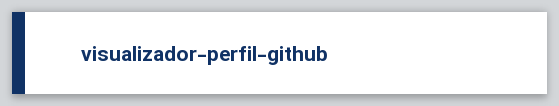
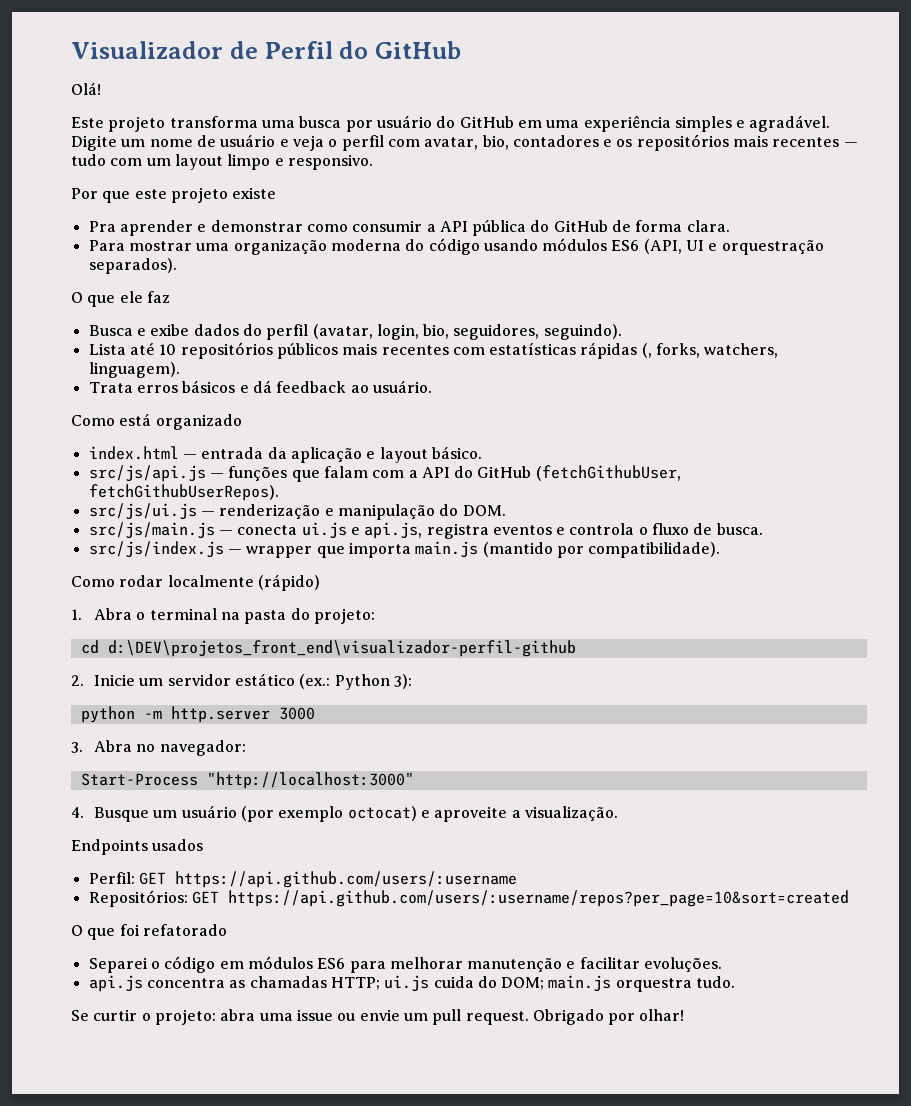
[81,46,328,65] visualizador-perfil-github -> [71,41,461,59] [71,82,101,95] [71,115,831,132] [71,134,858,151] [71,154,373,170] [71,187,277,203] [88,220,730,236] [88,238,824,255] [88,258,177,274] [71,291,170,307] [88,324,622,340] [88,342,779,359] [88,362,180,378] [88,380,432,393] [71,413,242,430] [88,446,482,463] [88,465,681,482] [88,484,279,501] [88,503,506,520] [88,522,763,539] [88,541,721,558] [71,574,320,591] [71,608,376,624] [80,640,576,657] [71,673,413,690] [80,706,315,723] [71,740,246,756] [80,772,414,789] [71,805,619,822] [71,839,204,855] [88,871,517,888] [88,890,849,907] [71,924,227,940] [88,956,723,973] [88,975,736,992] [71,1009,685,1025] Visualizador de Perfil do GitHub // Olá! // Este projeto transforma uma busca por usuário do GitHub em uma experiência simples e agradável. Digite um nome de usuário e veja o perfil com avatar, bio, contadores e os repositórios mais recentes — tudo com um layout limpo e responsivo. // Por que este projeto existe // Pra aprender e demonstrar como consumir a API pública do GitHub de forma clara. // Para mostrar uma organização moderna do código usando módulos ES6 (API, UI e orquestração separados). // O que ele faz // Busca e exibe dados do perfil (avatar, login, bio, seguidores, seguindo). // Lista até 10 repositórios públicos mais recentes com estatísticas rápidas (, forks, watchers, linguagem). // Trata erros básicos e dá feedback ao usuário. // Como está organizado // index.html — entrada da aplicação e layout básico. // src/js/api.js — funções que falam com a API do GitHub (fetchGithubUser, fetchGithubUserRepos). // src/js/ui.js — renderização e manipulação do DOM. // src/js/main.js — conecta ui.js e api.js, registra eventos e controla o fluxo de busca. // src/js/index.js — wrapper que importa main.js (mantido por compatibilidade). // Como rodar localmente (rápido) // 1. Abra o terminal na pasta do projeto: // cd d:\DEV\projetos_front_end\visualizador-perfil-github // 2. Inicie um servidor estático (ex.: Python 3): // python -m http.server 3000 // 3. Abra no navegador: // Start-Process "http://localhost:3000" // 4. Busque um usuário (por exemplo octocat) e aproveite a visualização. // Endpoints usados // Perfil: GET https://api.github.com/users/:username // Repositórios: GET https://api.github.com/users/:username/repos?per_page=10&sort=created // O que foi refatorado // Separei o código em módulos ES6 para melhorar manutenção e facilitar evoluções. // api.js concentra as chamadas HTTP; ui.js cuida do DOM; main.js orquestra tudo. // Se curtir o projeto: abra uma issue ou envie um pull request. Obrigado por olhar!

